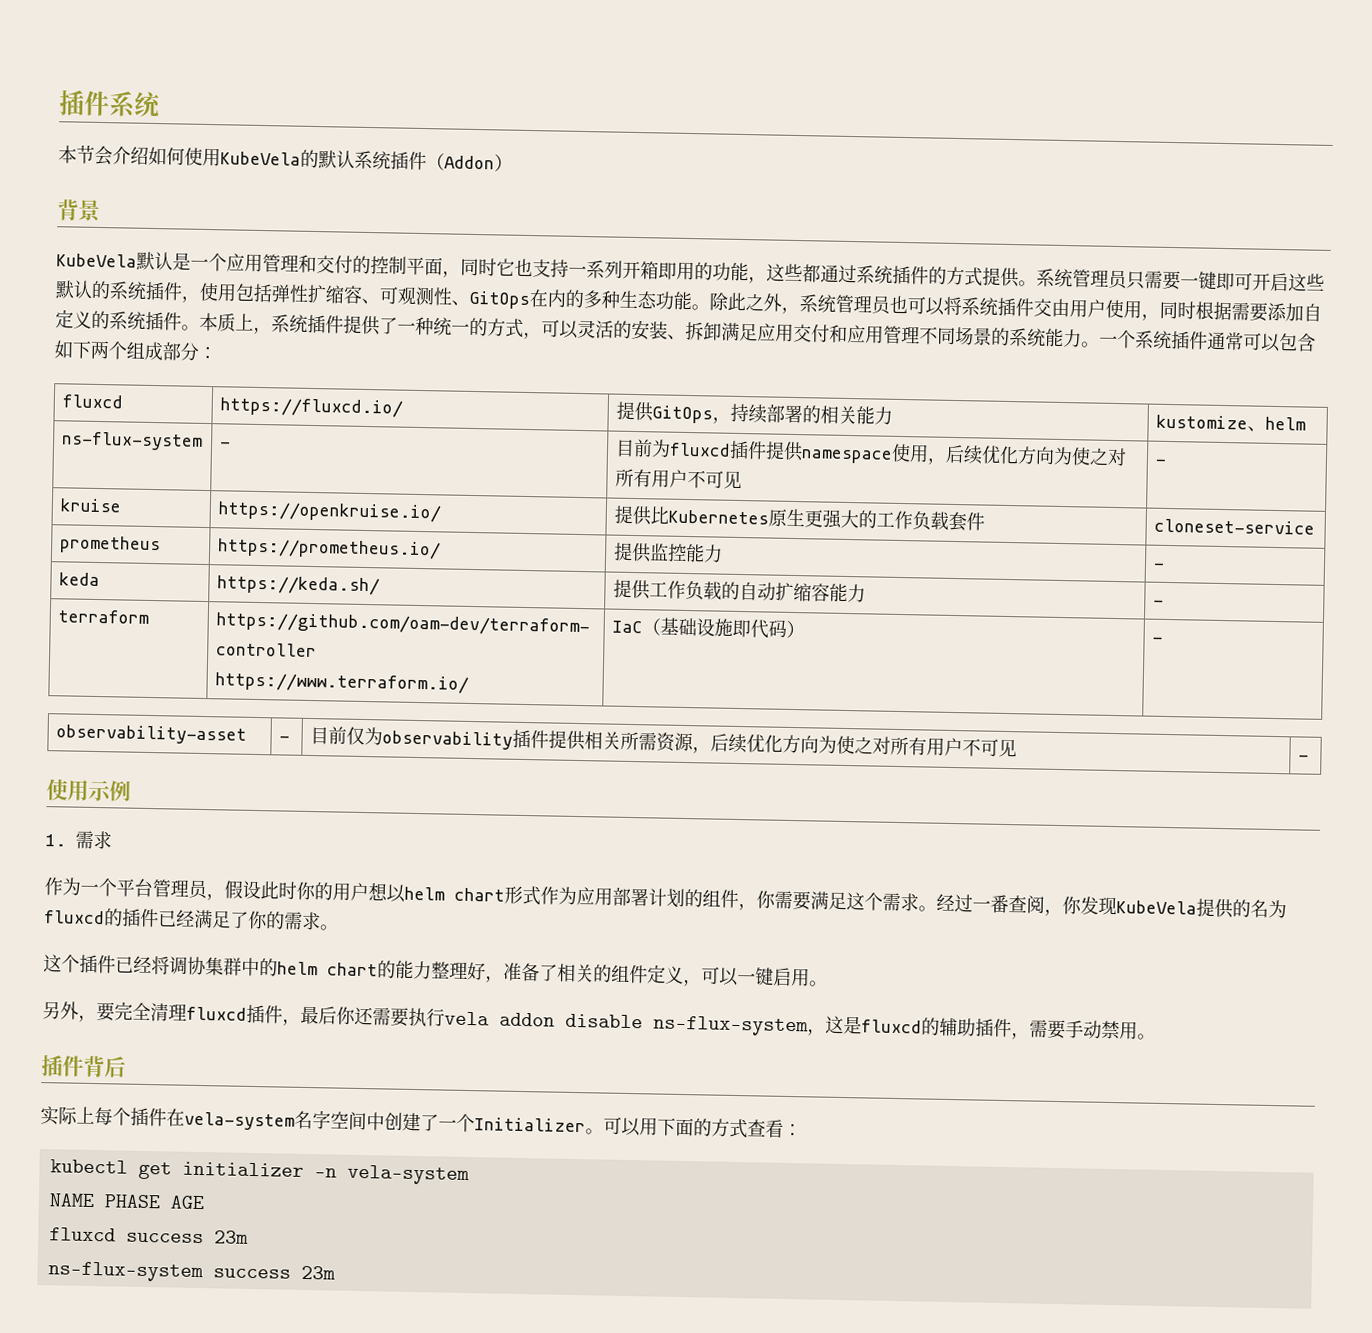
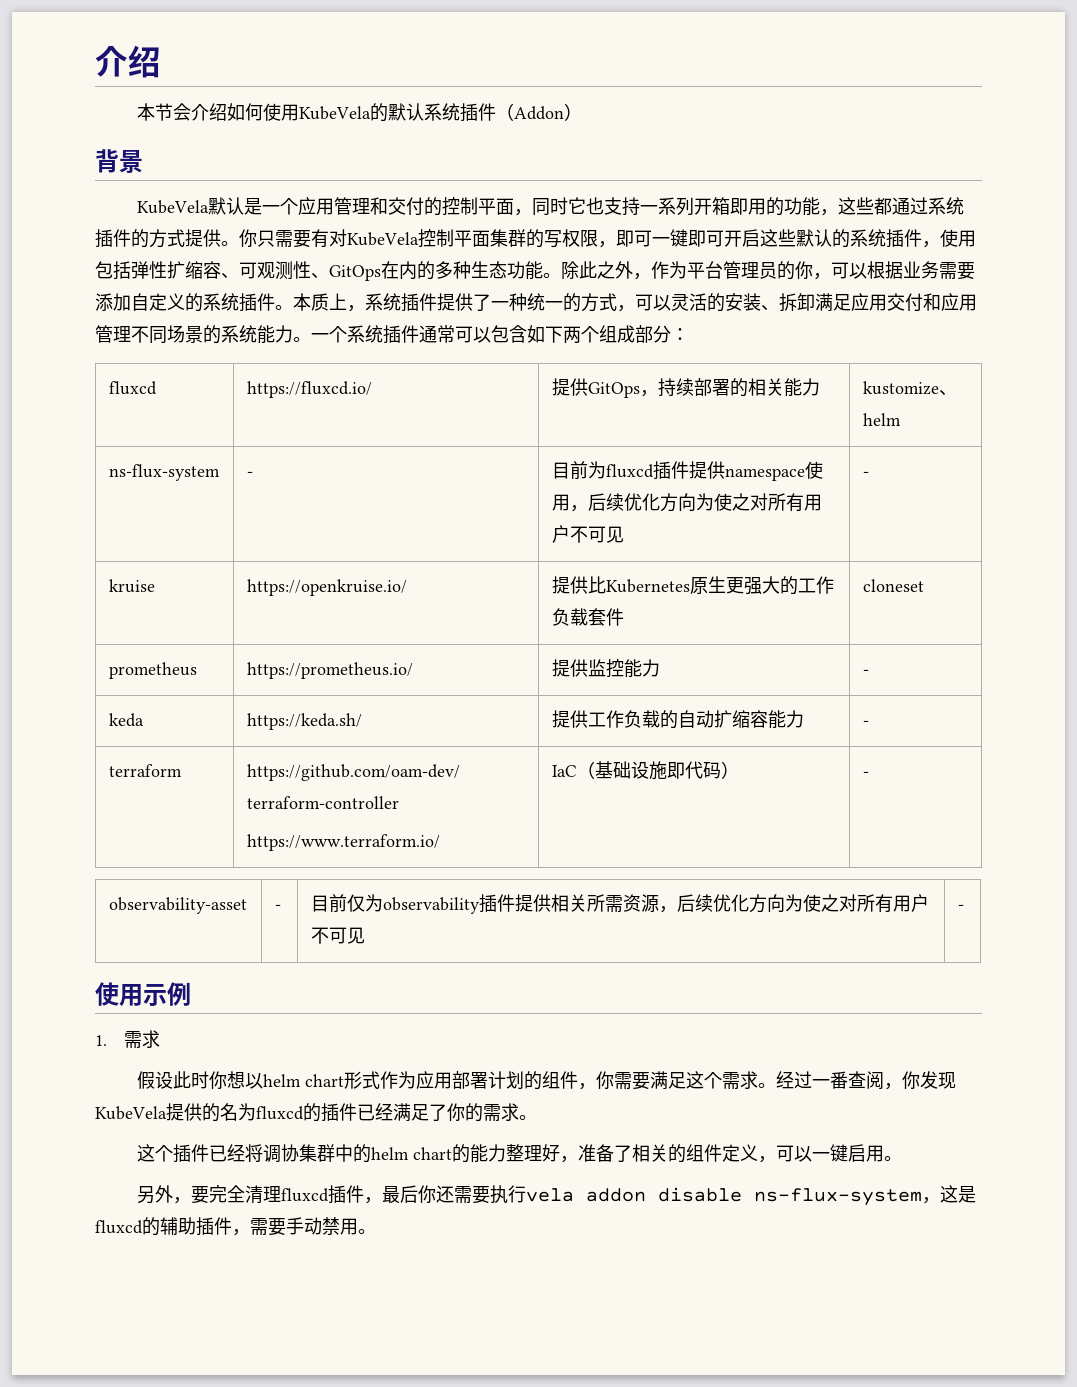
[59,90,161,118] 插件系统 -> [95,45,161,78] 介绍
[1036,268,1181,291] 系统管理员只需要 -> [239,229,652,248] 你只需要有对KubeVela控制平面集群的写权限，即可
[799,294,1232,321] 系统管理员也可以将系统插件交由用户使用，同时根据 -> [651,261,939,280] 作为平台管理员的你，可以根据业务
[1153,518,1315,535] cloneset-service -> [862,579,924,592] cloneset
[44,877,225,901] 作为一个平台管理员， -> (160, 1039) none
[314,882,369,902] 的用户 -> (228, 1080) none
[41,1055,126,1078] [40,1106,802,1139] [49,1159,470,1186] [48,1193,205,1210] [48,1227,249,1244] [47,1261,336,1283] // 插件背后 // 实际上每个插件在vela-system名字空间中创建了一个Initializer。可以用下面的方式查看： // kubectl get initializer -n vela-system // NAME PHASE AGE // fluxcd success 23m // ns-flux-system success 23m -> (376, 1231) none

